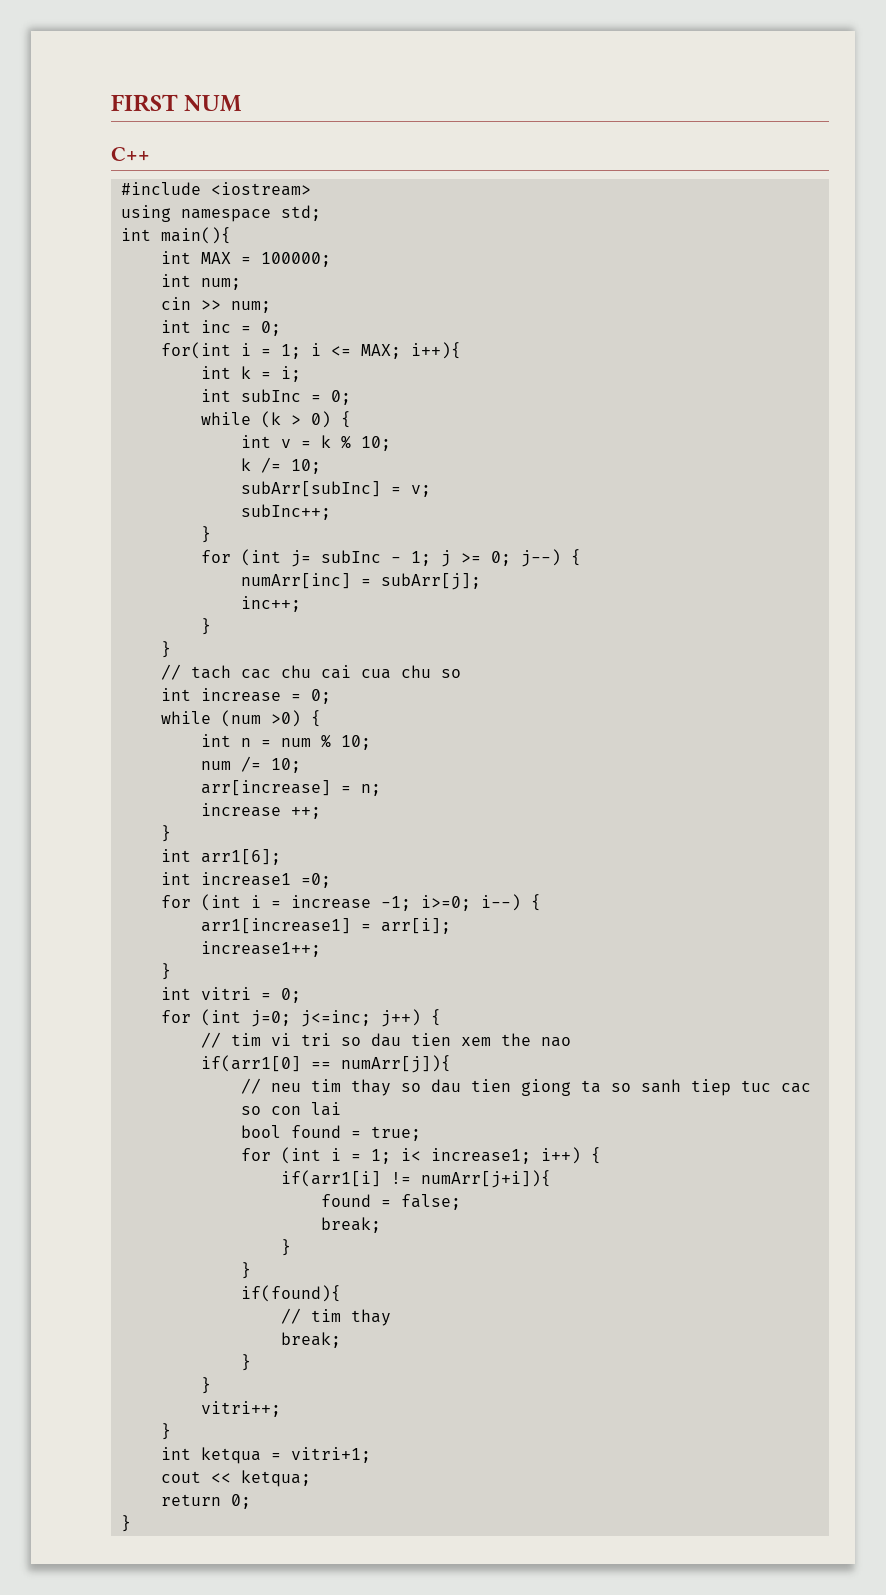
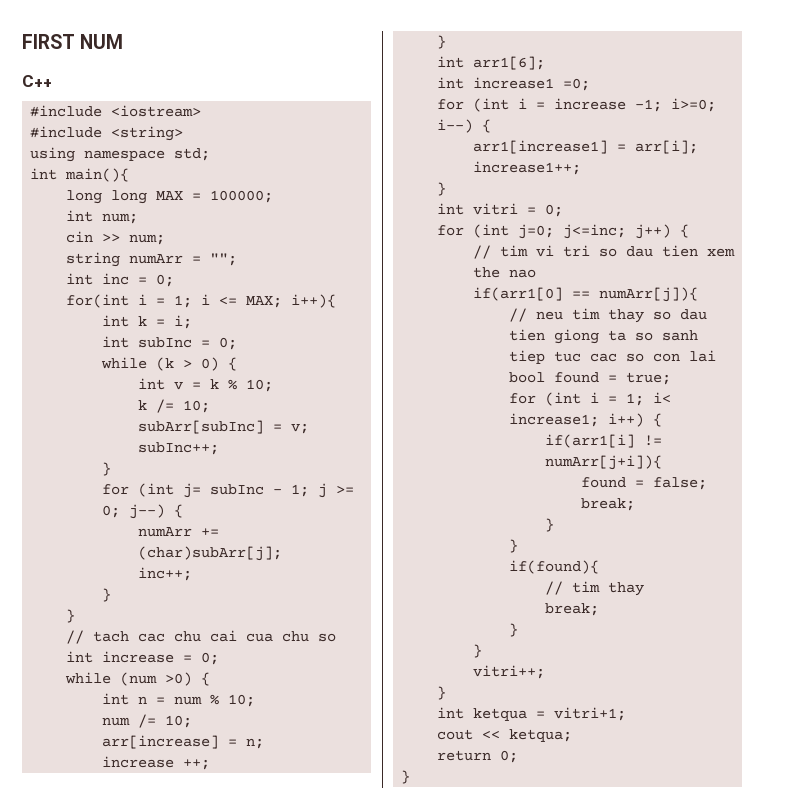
(312, 189) none -> [29,126,183,141] // #include <string>
[161,251,192,264] int -> [65,190,147,204] long long
(272, 307) none -> [65,252,237,267] // string numArr = "";
[241,573,482,590] numArr[inc] = subArr[j]; -> [137,527,219,537] [137,546,282,561] numArr += (char)subArr[j];

